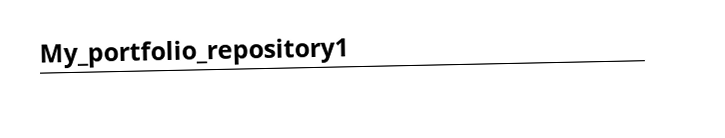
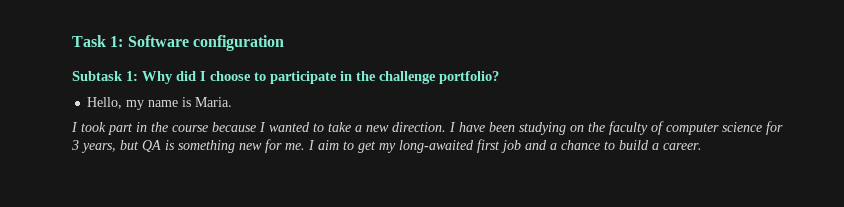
[39,37,349,69] My_portfolio_repository1 -> [72,35,284,51] [72,71,499,84] [87,97,233,110] [71,121,783,135] [71,139,702,153] Task 1: Software configuration // Subtask 1: Why did I choose to participate in the challenge portfolio? // Hello, my name is Maria. // I took part in the course because I wanted to take a new direction. I have been studying on the faculty of computer science for 3 years, but QA is something new for me. I aim to get my long-awaited first job and a chance to build a career.

